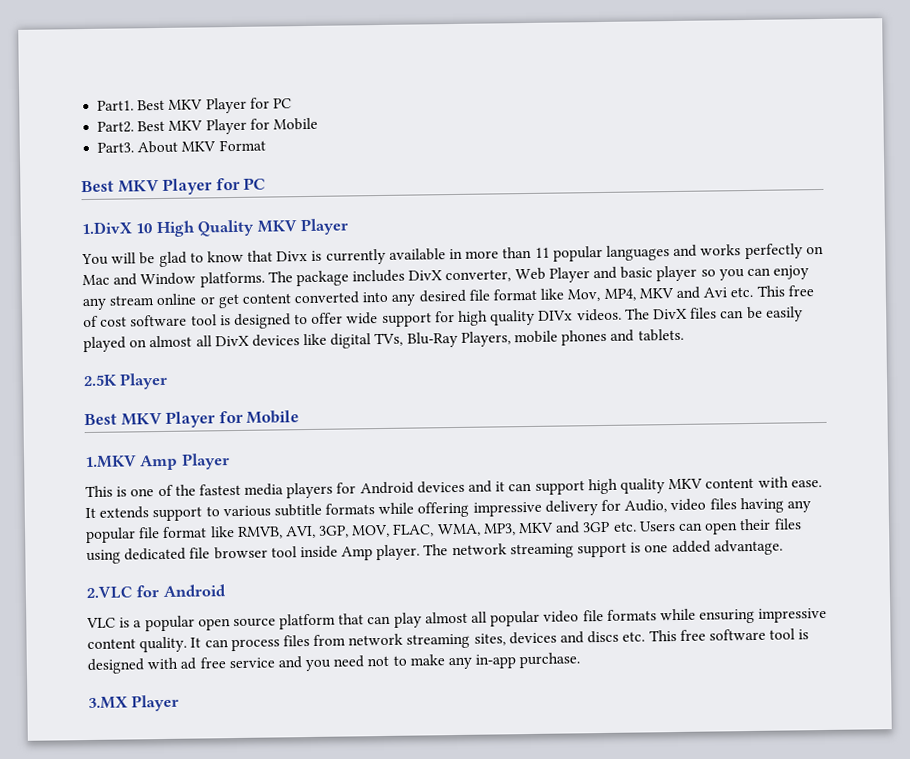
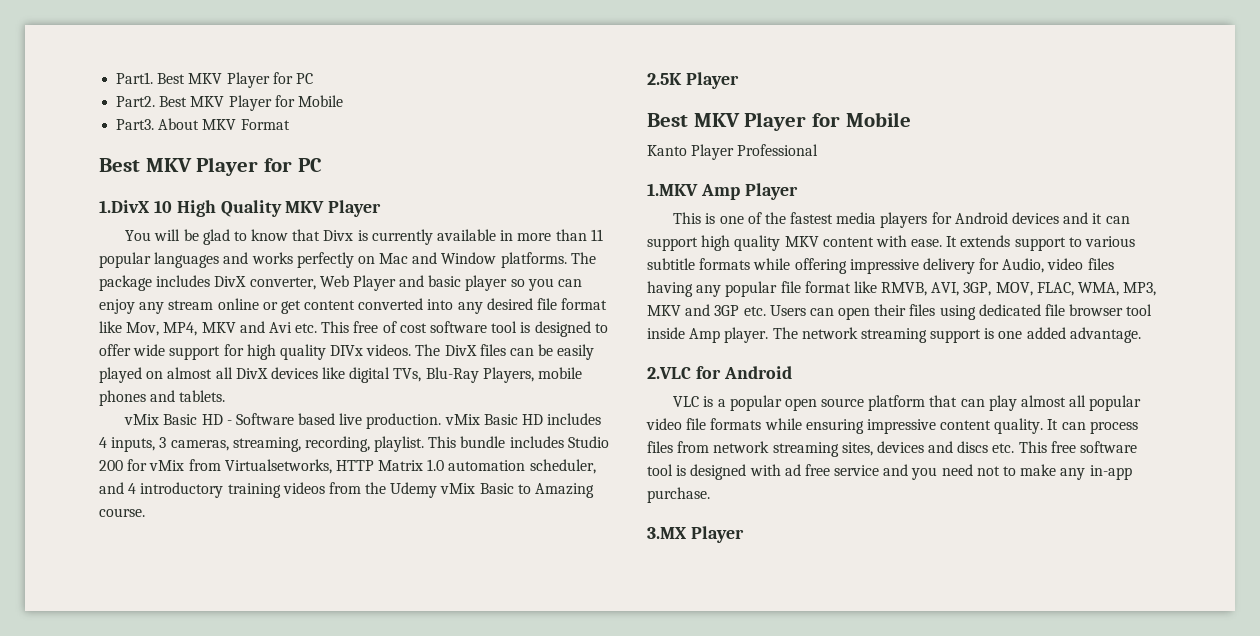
(684, 335) none -> [124,413,602,429] [99,436,609,452] [99,459,596,474] [99,482,595,498] [99,508,145,517] // vMix Basic HD - Software based live production. vMix Basic HD includes 4 inputs, 3 cameras, streaming, recording, playlist. This bundle includes Studio 200 for vMix from Virtualsetworks, HTTP Matrix 1.0 automation scheduler, and 4 introductory training videos from the Udemy vMix Basic to Amazing course.
(300, 417) none -> [647,144,819,160] // Kanto Player Professional

